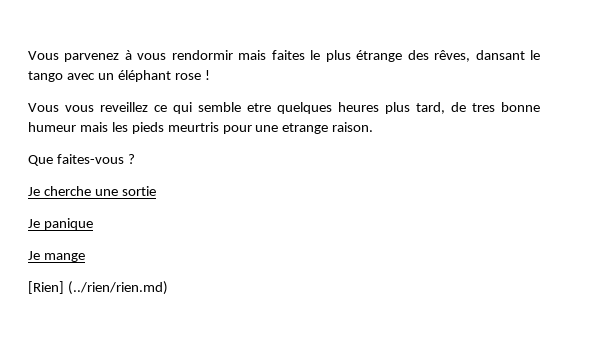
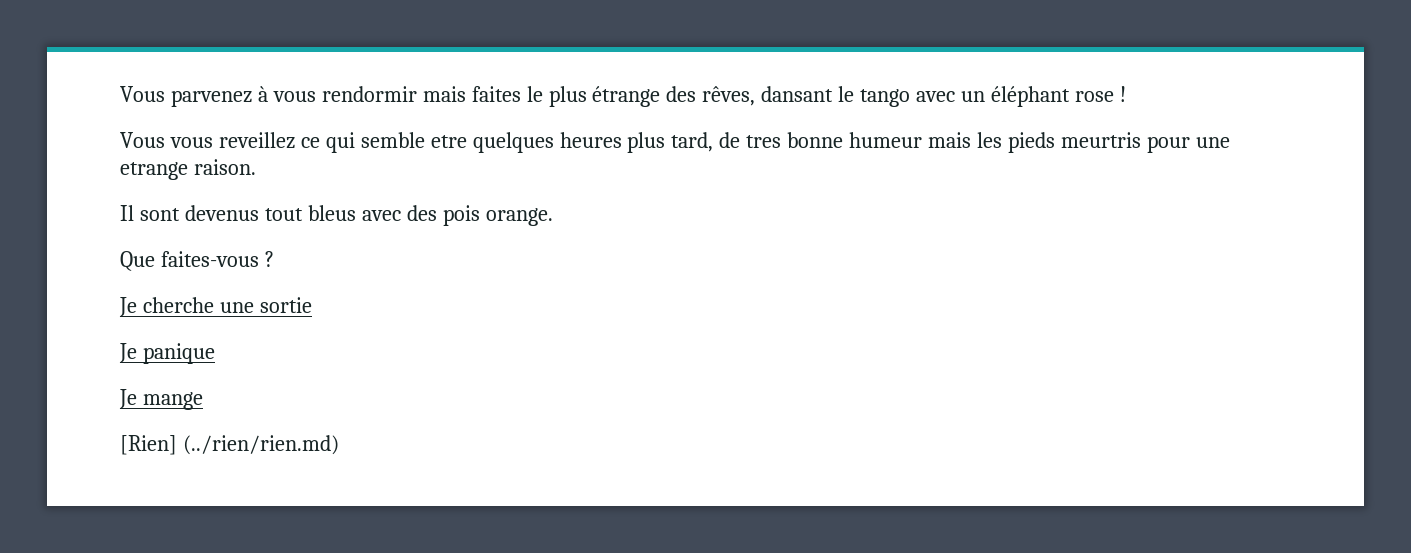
(374, 127) none -> [120,205,553,226] // Il sont devenus tout bleus avec des pois orange.

